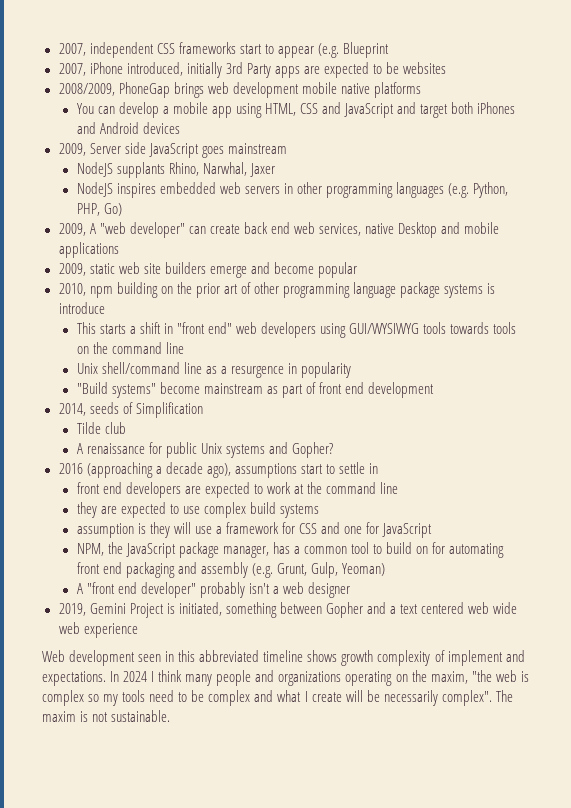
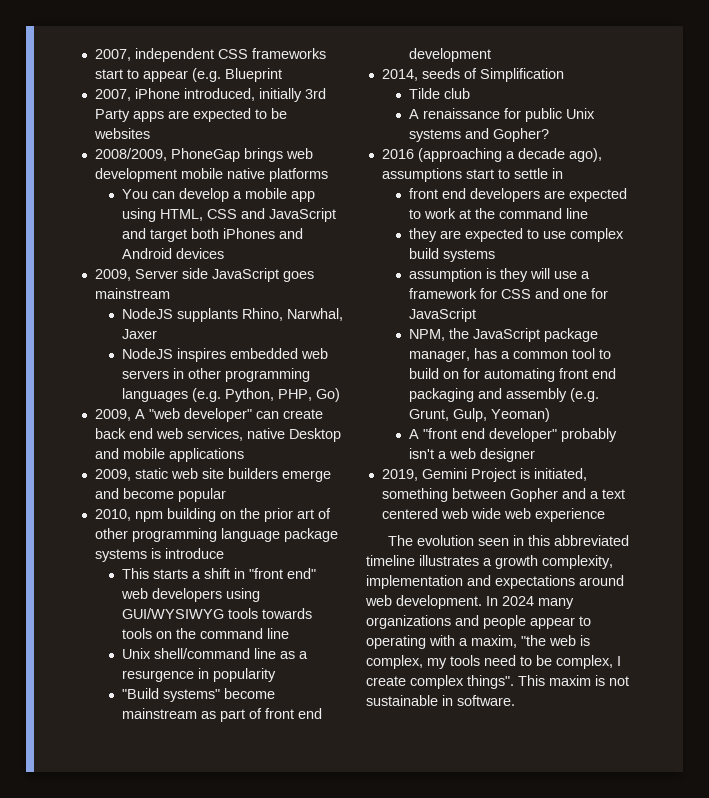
[42,650,136,666] Web development -> [387,535,474,546] The evolution
[307,650,525,666] [42,670,427,686] shows growth complexity of implement and expectations. In 2024 I think many people and organizations operating on the -> [419,555,613,569] [366,575,624,589] [365,595,574,609] [366,615,591,629] [366,635,468,649] illustrates a growth complexity, implementation and expectations around web development. In 2024 many organizations and people appear to operating with a
[42,690,100,706] complex so -> [366,655,423,669] complex,
[208,690,513,706] [42,710,171,722] complex and what I create will be necessarily complex". The maxim is not sustainable. -> [556,655,621,669] [366,675,629,689] [366,695,515,706] complex, I create complex things". This maxim is not sustainable in software.

